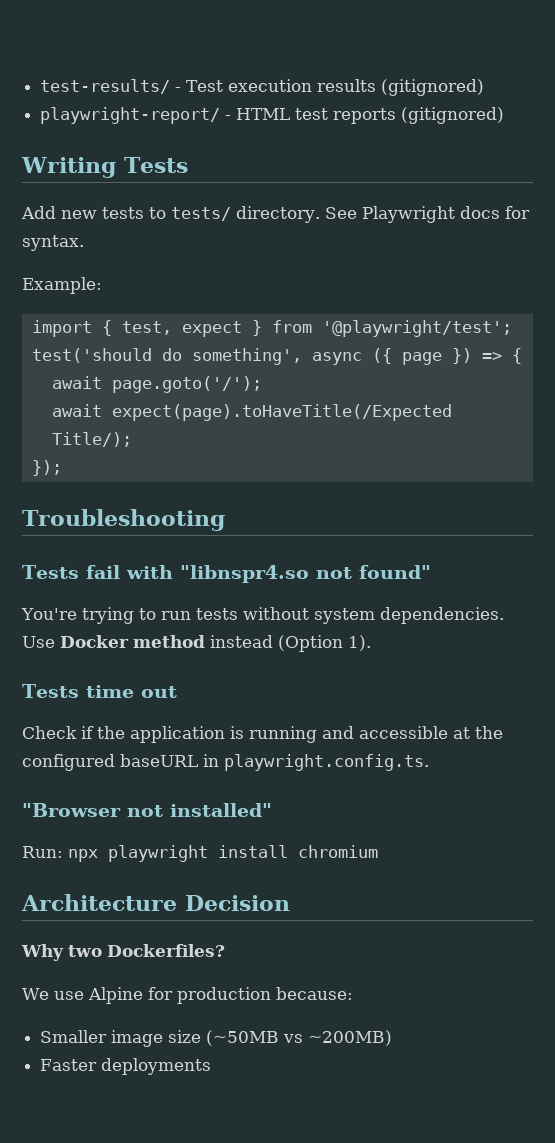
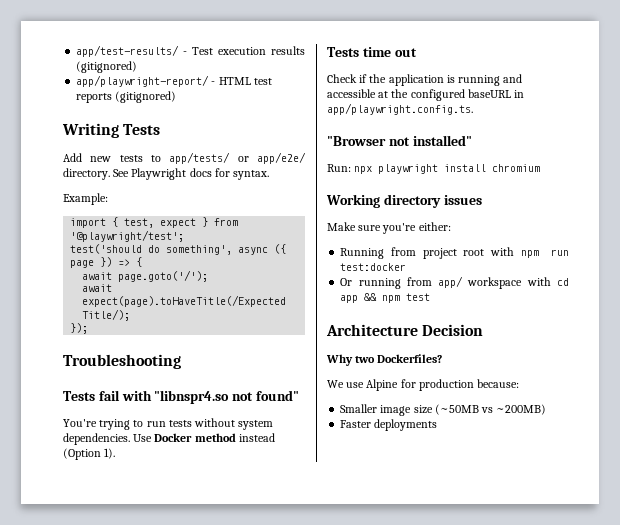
[40,79,171,94] test-results/ -> [76,45,180,57] app/test-results/
[40,107,221,124] playwright-report/ -> [76,75,210,87] app/playwright-report/
[171,207,231,221] tests/ -> [169,152,306,164] app/tests/ or app/e2e/
[224,754,429,771] playwright.config.ts. -> [327,103,473,115] app/playwright.config.ts.
(378, 851) none -> [326,194,482,208] [327,222,451,234] [340,247,569,259] [340,263,407,271] [340,276,569,289] [340,293,431,303] // Working directory issues // Make sure you're either: // Running from project root with npm run test:docker // Or running from app/ workspace with cd app && npm test

